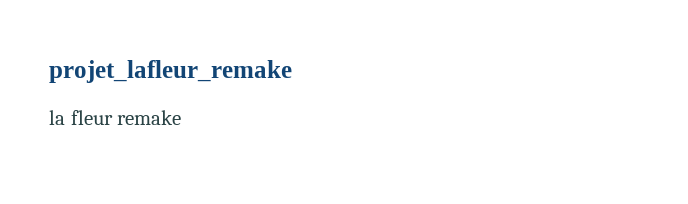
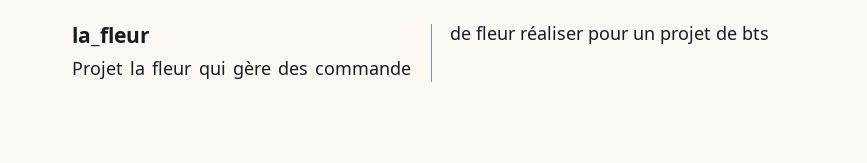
[49,60,292,83] [49,110,182,125] projet_lafleur_remake // la fleur remake -> [72,27,150,47] [72,61,411,79] [450,26,769,44] la_fleur // Projet la fleur qui gère des commande de fleur réaliser pour un projet de bts

